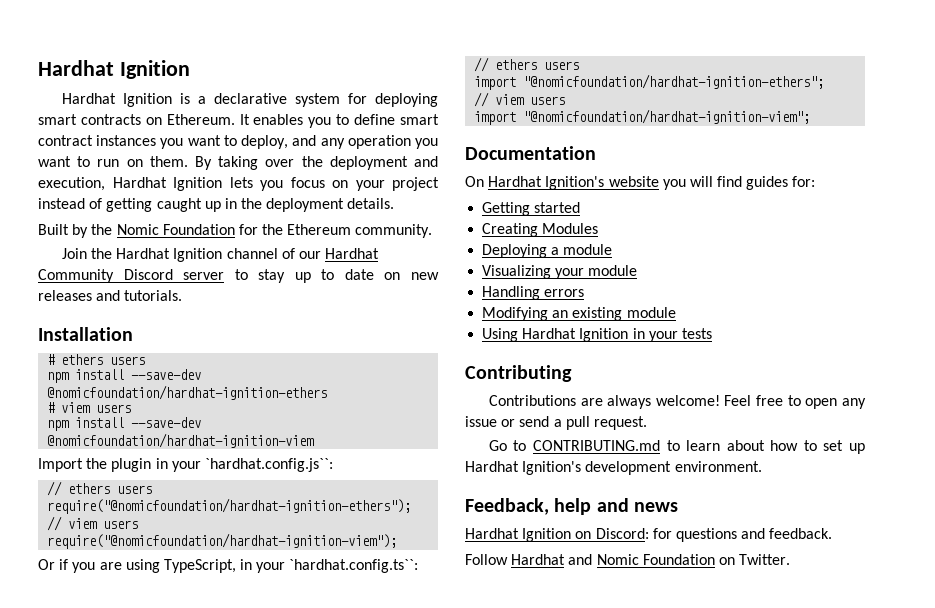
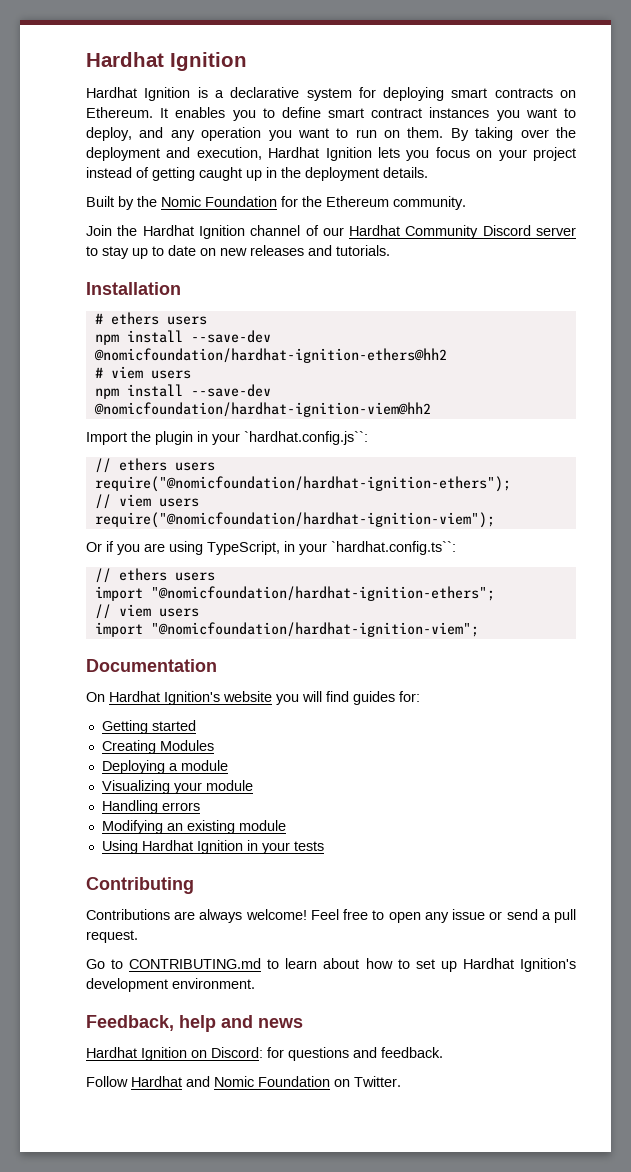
[47,385,328,400] @nomicfoundation/hardhat-ignition-ethers -> [93,348,447,363] @nomicfoundation/hardhat-ignition-ethers@hh2
[47,433,315,448] @nomicfoundation/hardhat-ignition-viem -> [93,402,431,417] @nomicfoundation/hardhat-ignition-viem@hh2

